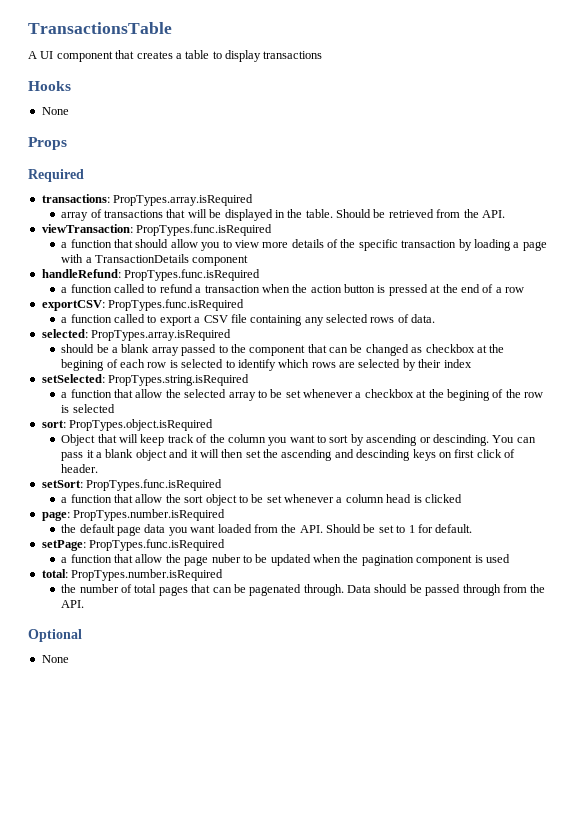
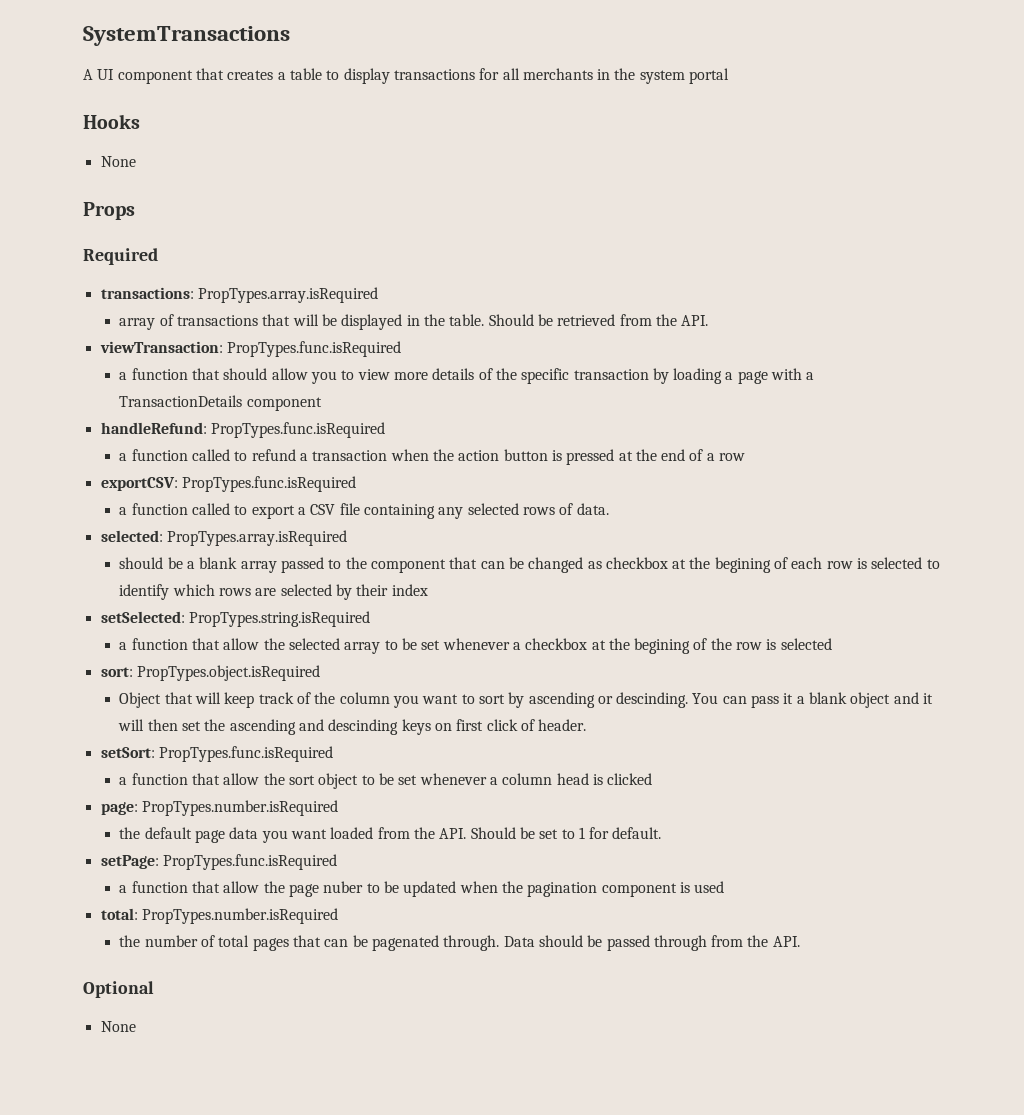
[28,22,172,34] TransactionsTable -> [83,26,290,46] SystemTransactions
(323, 55) none -> [479,68,730,84] for all merchants in the system portal

